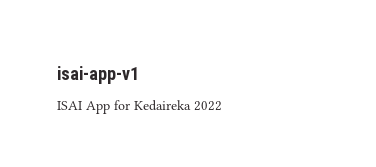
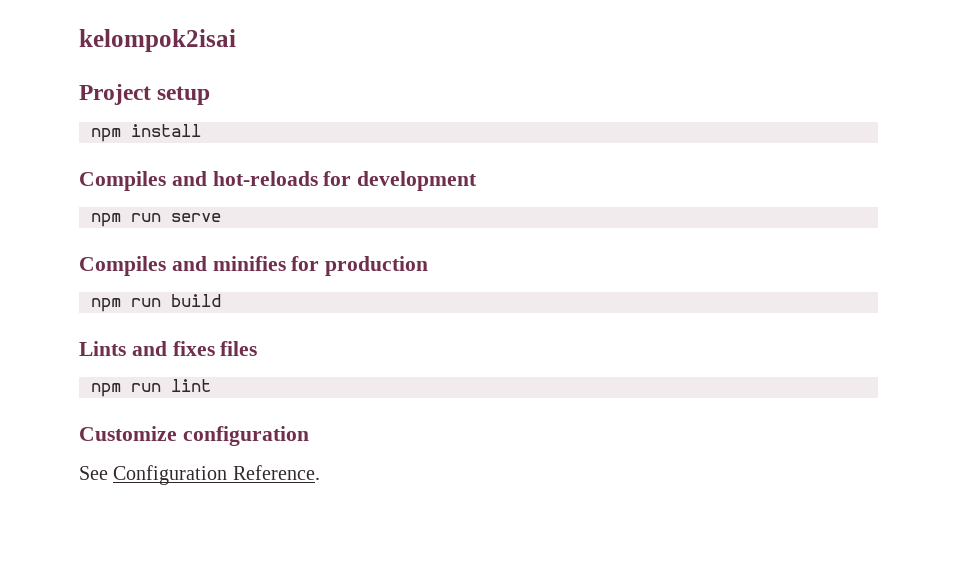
[57,66,139,84] [57,100,222,114] isai-app-v1 // ISAI App for Kedaireka 2022 -> [79,29,236,52] [79,84,211,105] [91,124,201,142] [79,171,478,191] [91,213,221,227] [79,256,429,276] [91,294,221,312] [79,341,258,356] [91,379,211,397] [79,426,309,446] [79,465,320,485] kelompok2isai // Project setup // npm install // Compiles and hot-reloads for development // npm run serve // Compiles and minifies for production // npm run build // Lints and fixes files // npm run lint // Customize configuration // See Configuration Reference.

